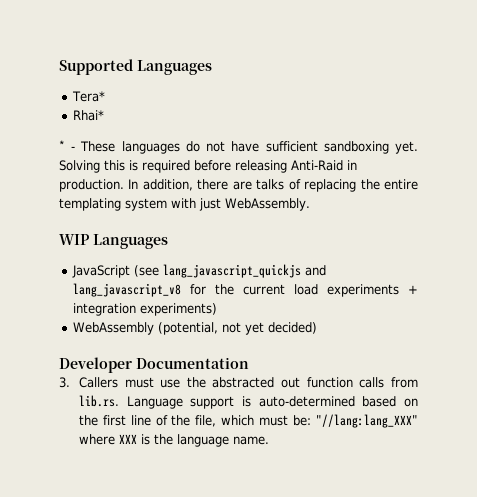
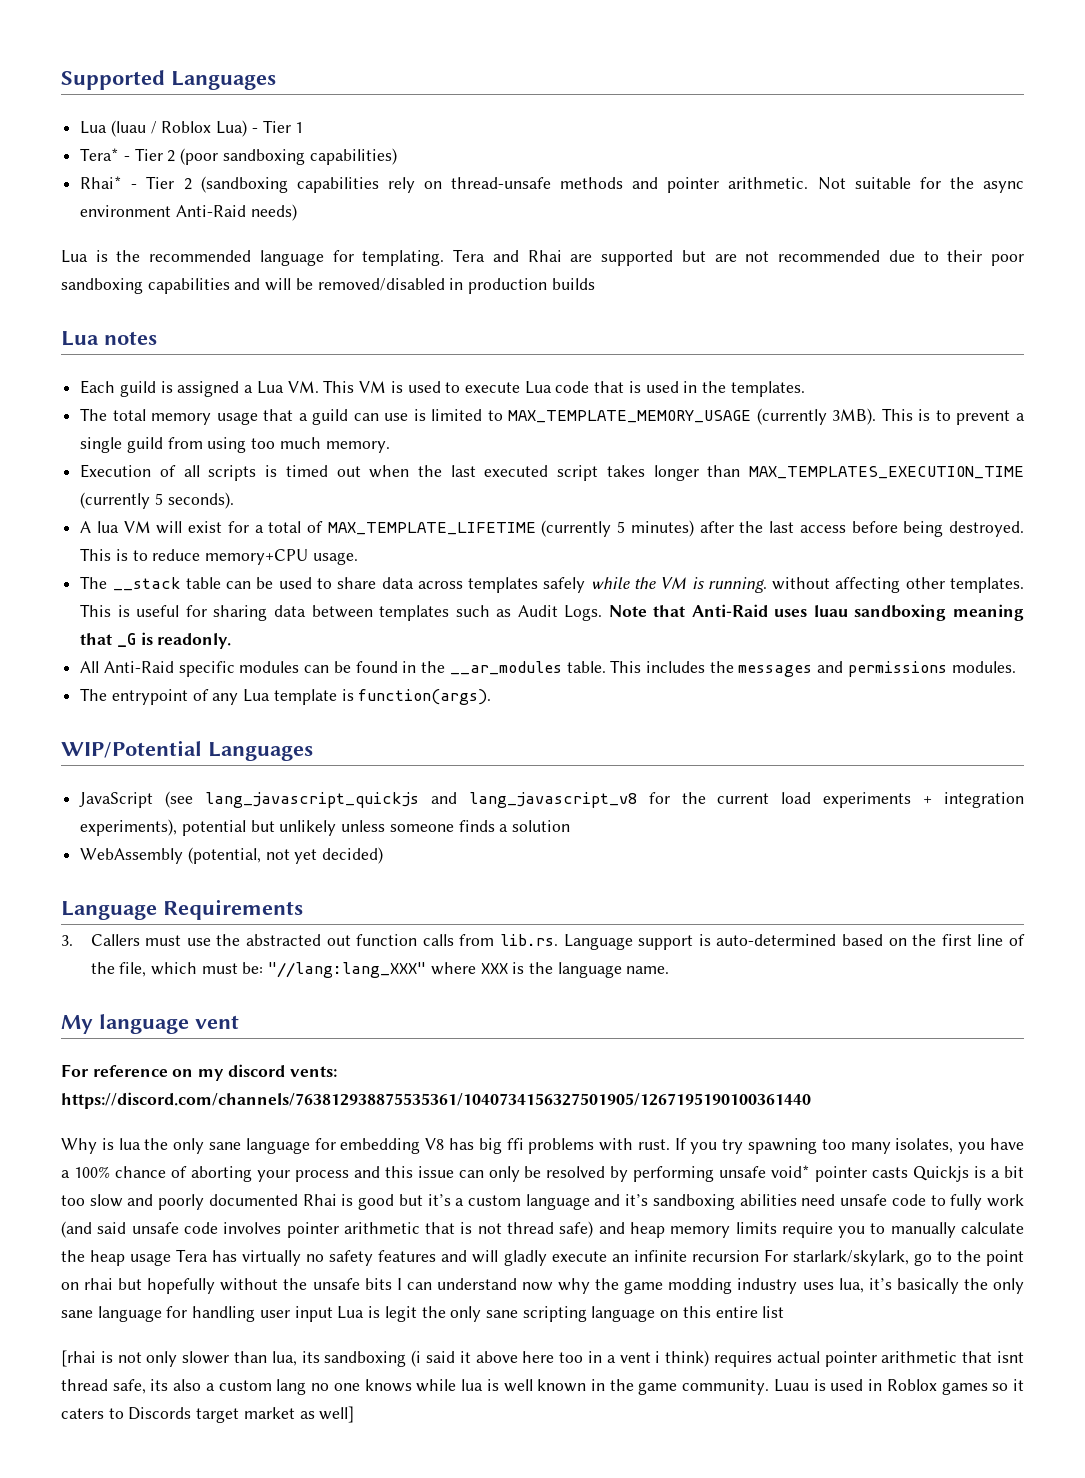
[71,91,105,102] [72,110,104,121] [59,140,418,154] [59,160,357,173] [59,179,419,192] [59,198,310,211] [59,234,90,245] Tera* // Rhai* // * - These languages do not have sufficient sandboxing yet. Solving this is required before releasing Anti-Raid in production. In addition, there are talks of replacing the entire templating system with just WebAssembly. // WIP -> [80,120,304,137] [80,148,397,165] [80,176,1025,193] [80,204,297,221] [61,249,1024,266] [61,278,595,294] [61,331,157,346] [80,380,805,397] [80,408,1026,425] [80,437,390,453] [80,464,1024,481] [80,492,234,509] [80,520,1025,537] [80,548,358,565] [80,576,1025,593] [80,604,1024,621] [80,632,232,649] [80,660,1016,677] [80,688,492,705] [61,740,202,758] Lua (luau / Roblox Lua) - Tier 1 // Tera* - Tier 2 (poor sandboxing capabilities) // Rhai* - Tier 2 (sandboxing capabilities rely on thread-unsafe methods and pointer arithmetic. Not suitable for the async environment Anti-Raid needs) // Lua is the recommended language for templating. Tera and Rhai are supported but are not recommended due to their poor sandboxing capabilities and will be removed/disabled in production builds // Lua notes // Each guild is assigned a Lua VM. This VM is used to execute Lua code that is used in the templates. // The total memory usage that a guild can use is limited to MAX_TEMPLATE_MEMORY_USAGE (currently 3MB). This is to prevent a single guild from using too much memory. // Execution of all scripts is timed out when the last executed script takes longer than MAX_TEMPLATES_EXECUTION_TIME (currently 5 seconds). // A lua VM will exist for a total of MAX_TEMPLATE_LIFETIME (currently 5 minutes) after the last access before being destroyed. This is to reduce memory+CPU usage. // The __stack table can be used to share data across templates safely while the VM is running. without affecting other templates. This is useful for sharing data between templates such as Audit Logs. Note that Anti-Raid uses luau sandboxing meaning that _G is readonly. // All Anti-Raid specific modules can be found in the __ar_modules table. This includes the messages and permissions modules. // The entrypoint of any Lua template is function(args). // WIP/Potential
[139,303,217,316] experiments) -> [80,819,571,836] experiments), potential but unlikely unless someone finds a solution
[59,357,249,373] Developer Documentation -> [61,899,303,920] Language Requirements
(269, 440) none -> [61,1014,239,1034] [61,1064,337,1081] [61,1092,811,1109] [61,1138,1024,1154] [61,1165,1024,1182] [61,1194,1025,1210] [61,1221,1024,1238] [61,1249,1024,1266] [61,1278,1025,1294] [61,1306,785,1322] [61,1350,1024,1367] [61,1379,1025,1395] [61,1406,355,1423] // My language vent // For reference on my discord vents: https://discord.com/channels/763812938875535361/1040734156327501905/1267195190100361440 // Why is lua the only sane language for embedding V8 has big ffi problems with rust. If you try spawning too many isolates, you have a 100% chance of aborting your process and this issue can only be resolved by performing unsafe void* pointer casts Quickjs is a bit too slow and poorly documented Rhai is good but it’s a custom language and it’s sandboxing abilities need unsafe code to fully work (and said unsafe code involves pointer arithmetic that is not thread safe) and heap memory limits require you to manually calculate the heap usage Tera has virtually no safety features and will gladly execute an infinite recursion For starlark/skylark, go to the point on rhai but hopefully without the unsafe bits I can understand now why the game modding industry uses lua, it’s basically the only sane language for handling user input Lua is legit the only sane scripting language on this entire list // [rhai is not only slower than lua, its sandboxing (i said it above here too in a vent i think) requires actual pointer arithmetic that isnt thread safe, its also a custom lang no one knows while lua is well known in the game community. Luau is used in Roblox games so it caters to Discords target market as well]

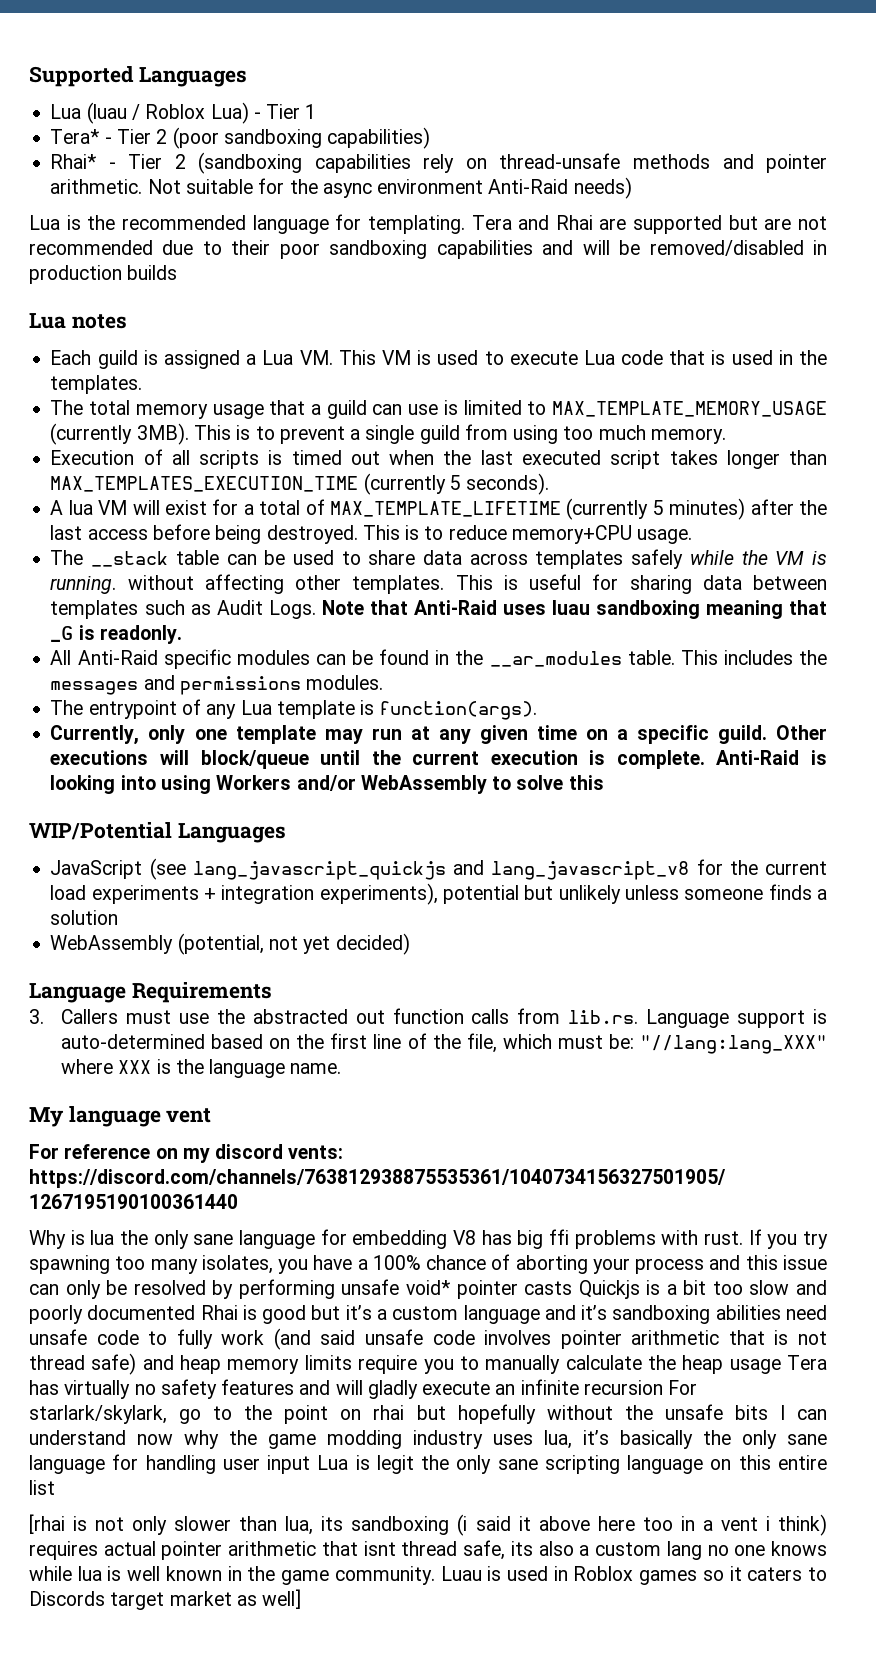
(492, 697) none -> [50,725,827,745] [50,750,827,769] [50,775,604,794] // Currently, only one template may run at any given time on a specific guild. Other executions will block/queue until the current execution is complete. Anti-Raid is looking into using Workers and/or WebAssembly to solve this

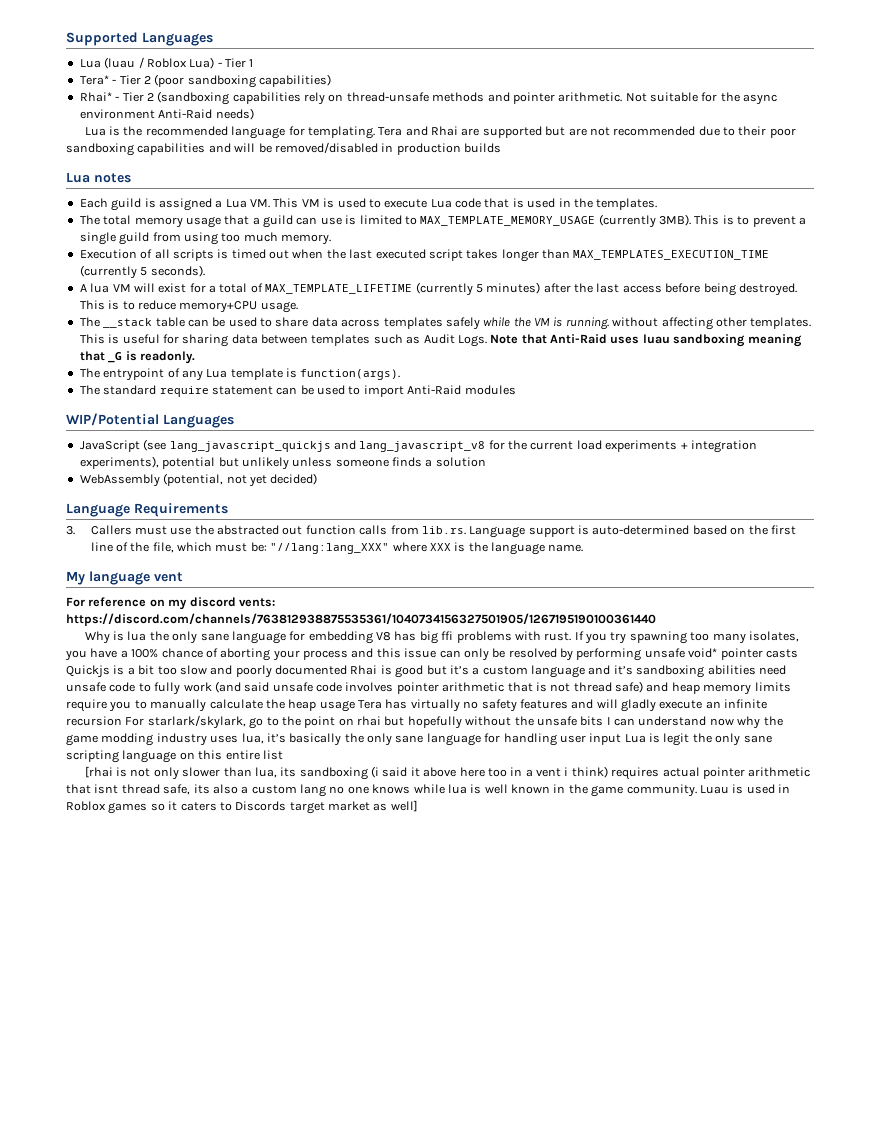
[50,649,827,669] [50,675,384,695] // All Anti-Raid specific modules can be found in the __ar_modules table. This includes the messages and permissions modules. -> (195, 357) none
[50,725,827,745] [50,750,827,769] [50,775,604,794] Currently, only one template may run at any given time on a specific guild. Other executions will block/queue until the current execution is complete. Anti-Raid is looking into using Workers and/or WebAssembly to solve this -> [79,385,516,397] The standard require statement can be used to import Anti-Raid modules

